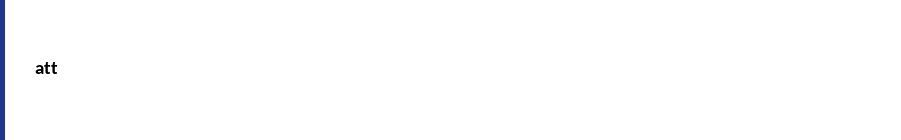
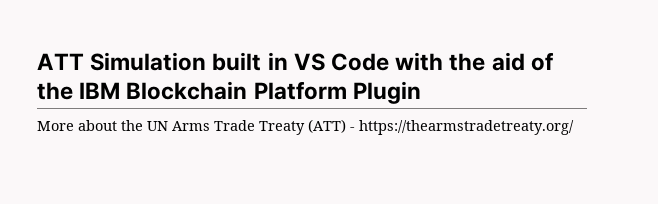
[35,62,58,74] att -> [37,52,554,71] [37,81,421,104] [37,119,574,135] ATT Simulation built in VS Code with the aid of the IBM Blockchain Platform Plugin // More about the UN Arms Trade Treaty (ATT) - https://thearmstradetreaty.org/

